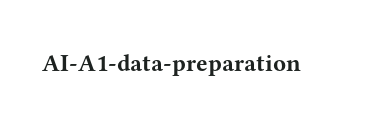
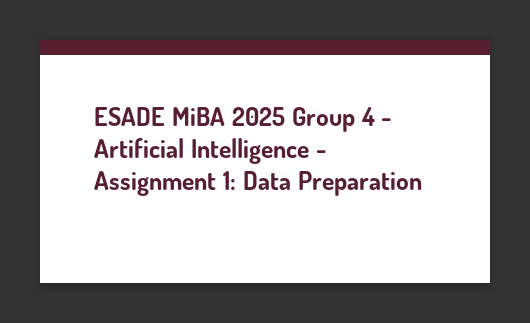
[42,54,301,76] AI-A1-data-preparation -> [94,107,393,132] [94,138,327,164] [94,171,422,196] ESADE MiBA 2025 Group 4 - Artificial Intelligence - Assignment 1: Data Preparation

